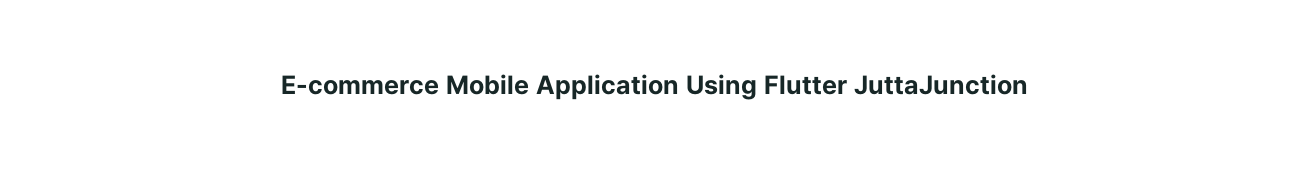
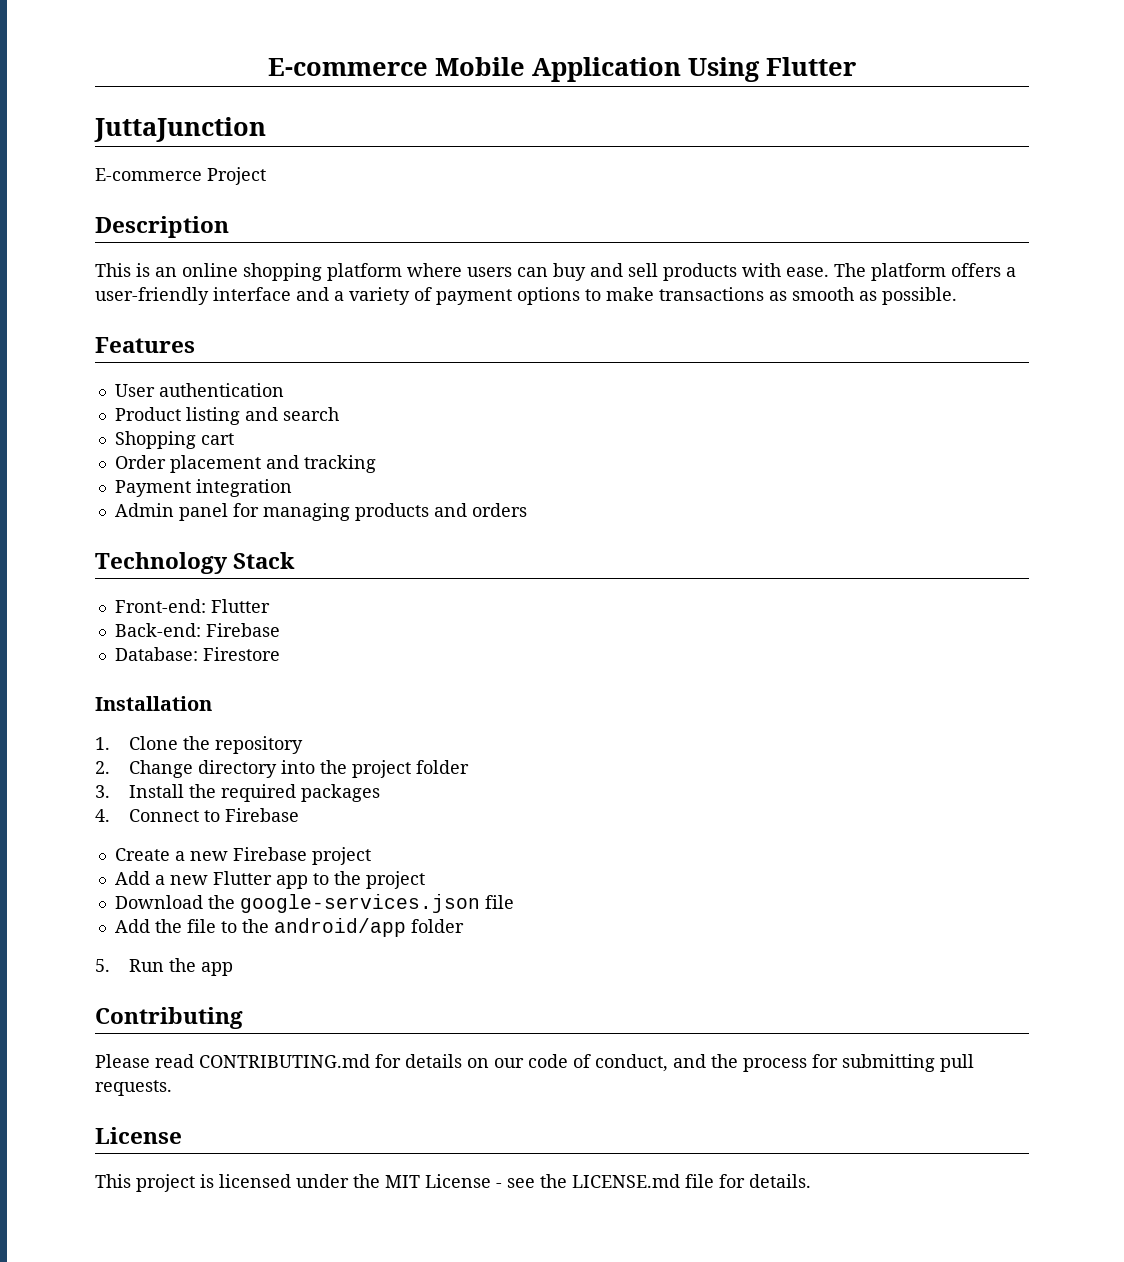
(848, 85) none -> (856, 66) //
(1029, 84) none -> [95,167,266,185] [95,216,229,238] [95,263,1016,281] [95,287,957,305] [95,337,195,353] [114,383,284,397] [114,407,339,425] [114,431,234,449] [114,455,376,473] [114,479,292,497] [114,503,527,521] [95,552,296,574] [114,599,270,613] [114,623,280,637] [114,647,280,661] [95,696,212,711] [95,736,304,754] [95,760,470,778] [95,784,381,802] [95,808,300,822] [114,847,371,865] [114,871,425,889] [114,894,514,913] [114,918,464,937] [95,958,234,976] [95,1007,243,1029] [95,1054,974,1072] [95,1080,172,1096] [95,1127,182,1144] [95,1174,811,1192] // E-commerce Project // Description // This is an online shopping platform where users can buy and sell products with ease. The platform offers a user-friendly interface and a variety of payment options to make transactions as smooth as possible. // Features // User authentication // Product listing and search // Shopping cart // Order placement and tracking // Payment integration // Admin panel for managing products and orders // Technology Stack // Front-end: Flutter // Back-end: Firebase // Database: Firestore // Installation // 1. Clone the repository // 2. Change directory into the project folder // 3. Install the required packages // 4. Connect to Firebase // Create a new Firebase project // Add a new Flutter app to the project // Download the google-services.json file // Add the file to the android/app folder // 5. Run the app // Contributing // Please read CONTRIBUTING.md for details on our code of conduct, and the process for submitting pull requests. // License // This project is licensed under the MIT License - see the LICENSE.md file for details.

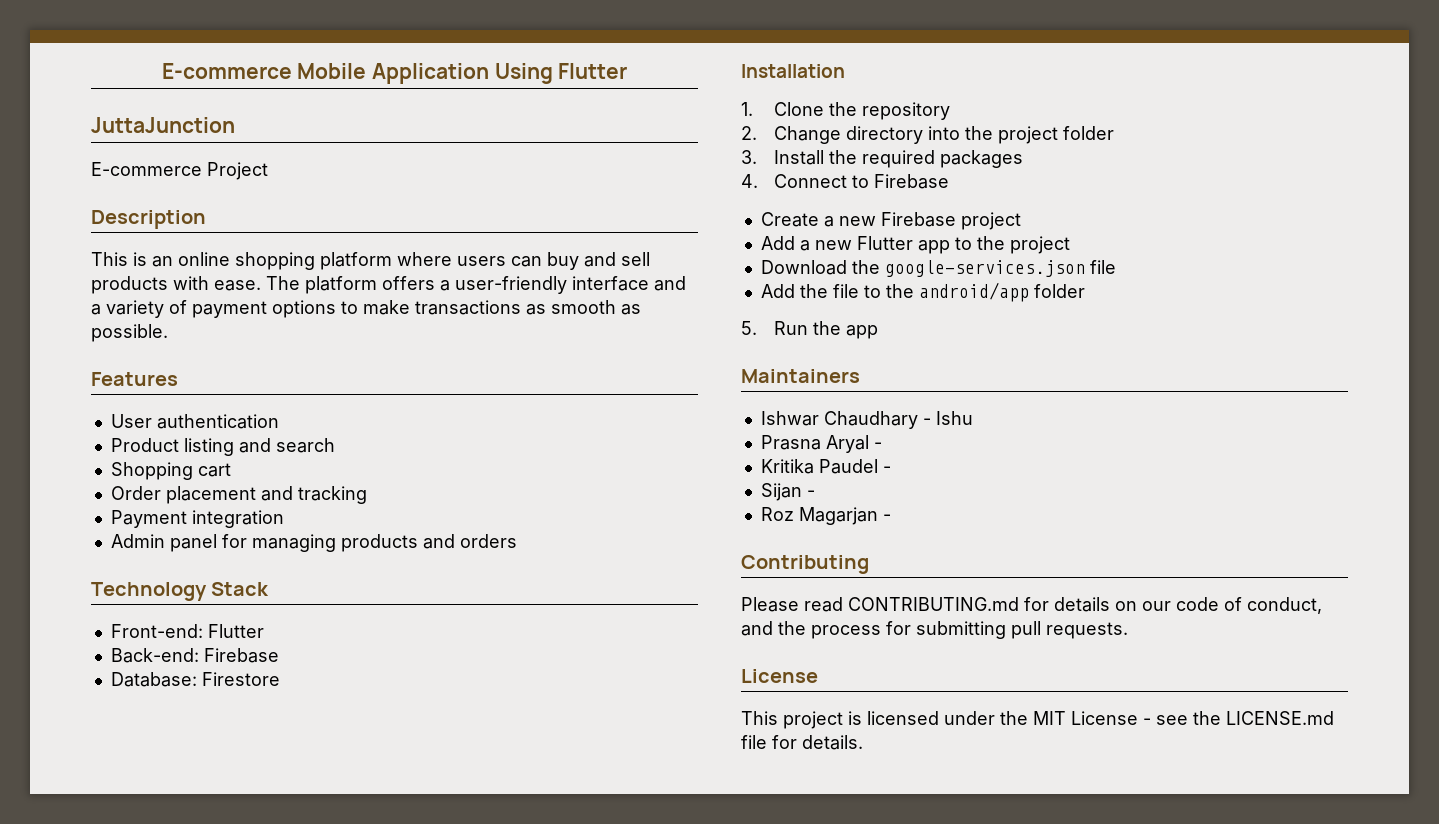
(234, 969) none -> [741,369,860,383] [760,411,973,429] [760,435,882,453] [760,459,891,474] [760,483,815,501] [760,507,891,525] // Maintainers // Ishwar Chaudhary - Ishu // Prasna Aryal - // Kritika Paudel - // Sijan - // Roz Magarjan -

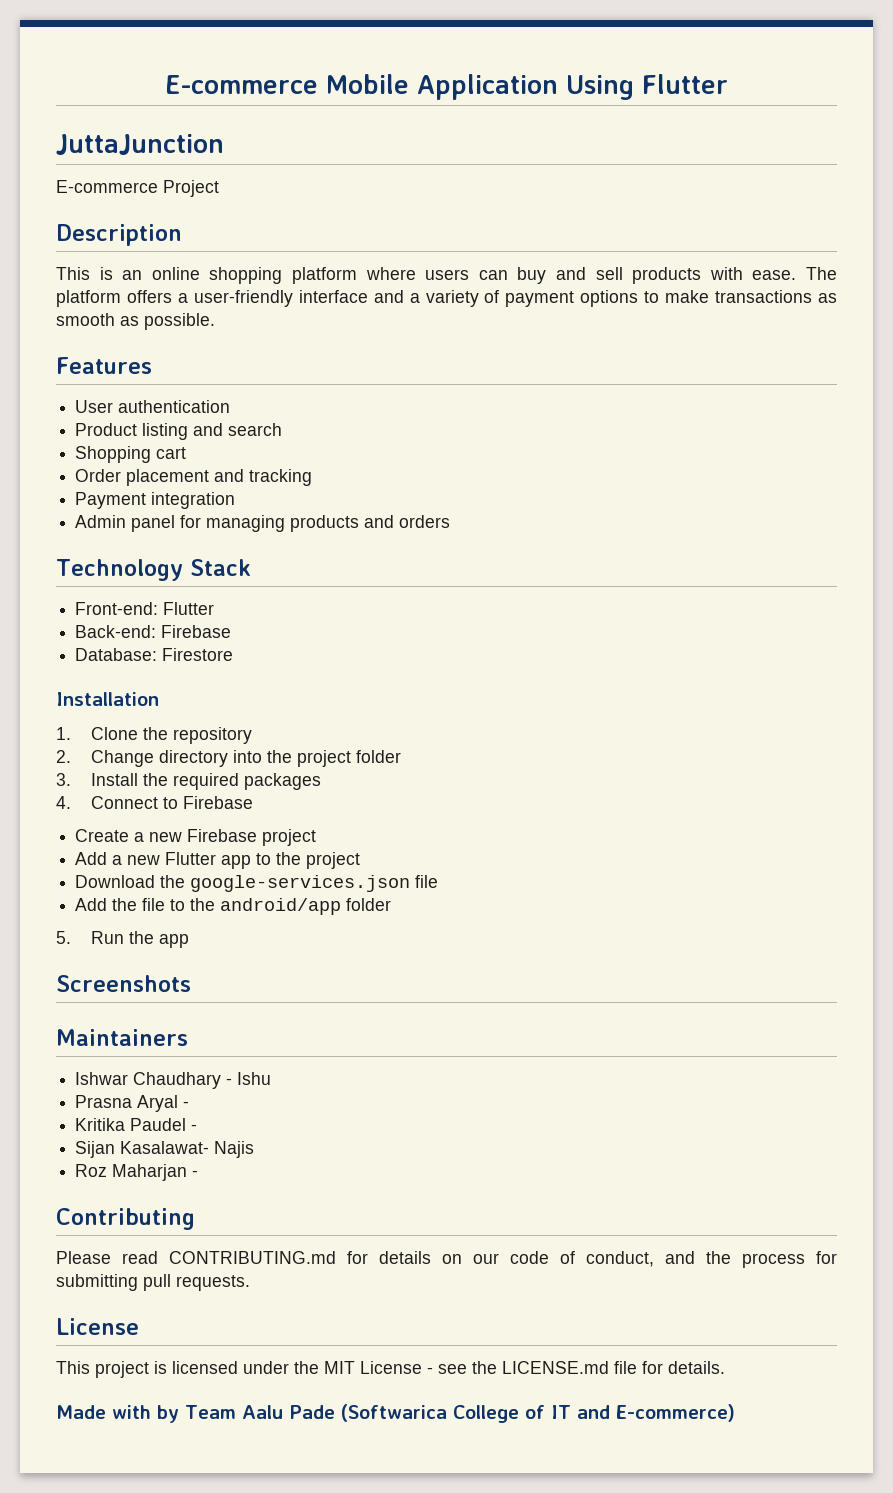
(878, 332) none -> [56,975,191,992] // Screenshots
[806,490,815,497] - -> [120,1141,255,1158] Kasalawat- Najis
[798,507,878,525] Magarjan -> [112,1164,188,1181] Maharjan
(863, 742) none -> [56,1404,735,1423] // Made with by Team Aalu Pade (Softwarica College of IT and E-commerce)

